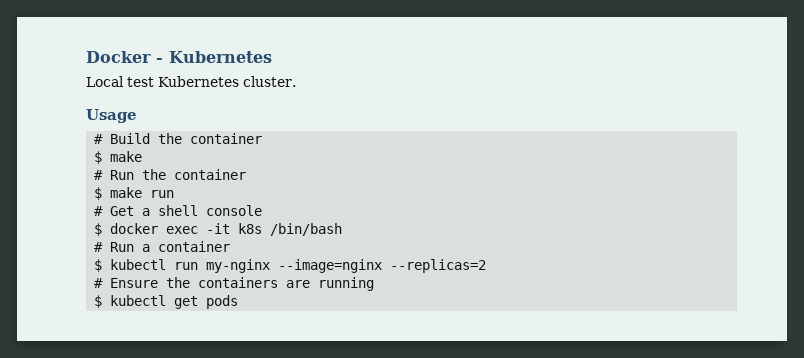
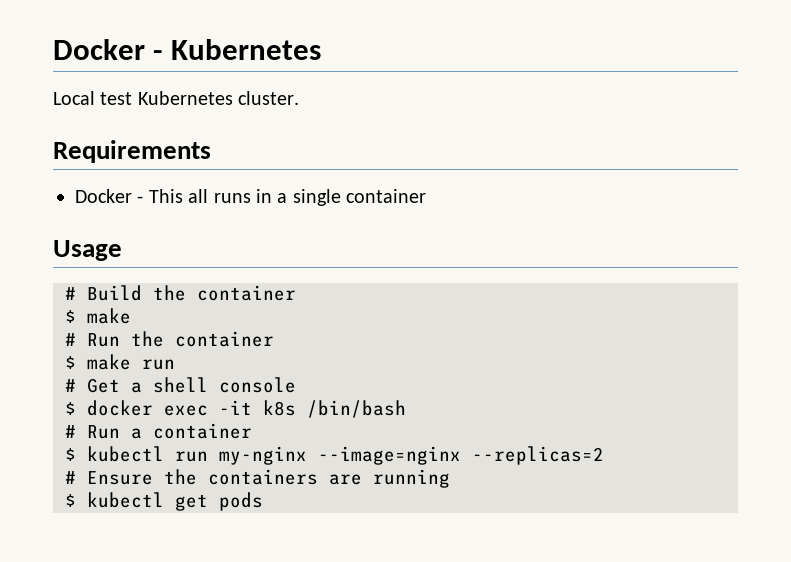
(296, 81) none -> [53,140,211,163] [75,189,427,206] // Requirements // Docker - This all runs in a single container

